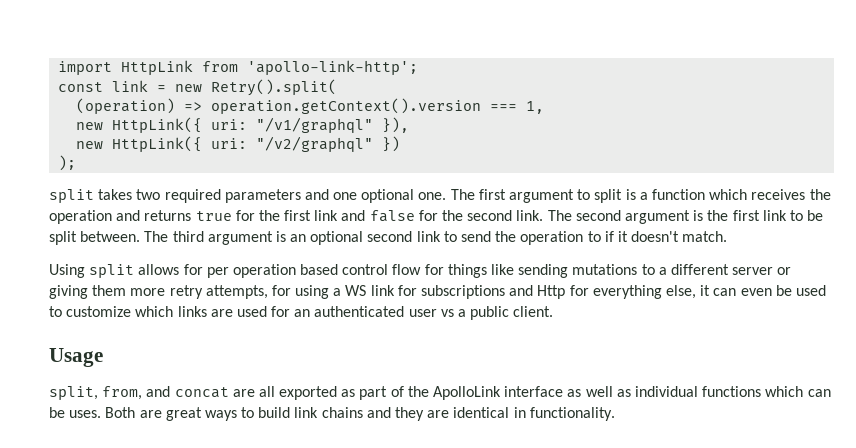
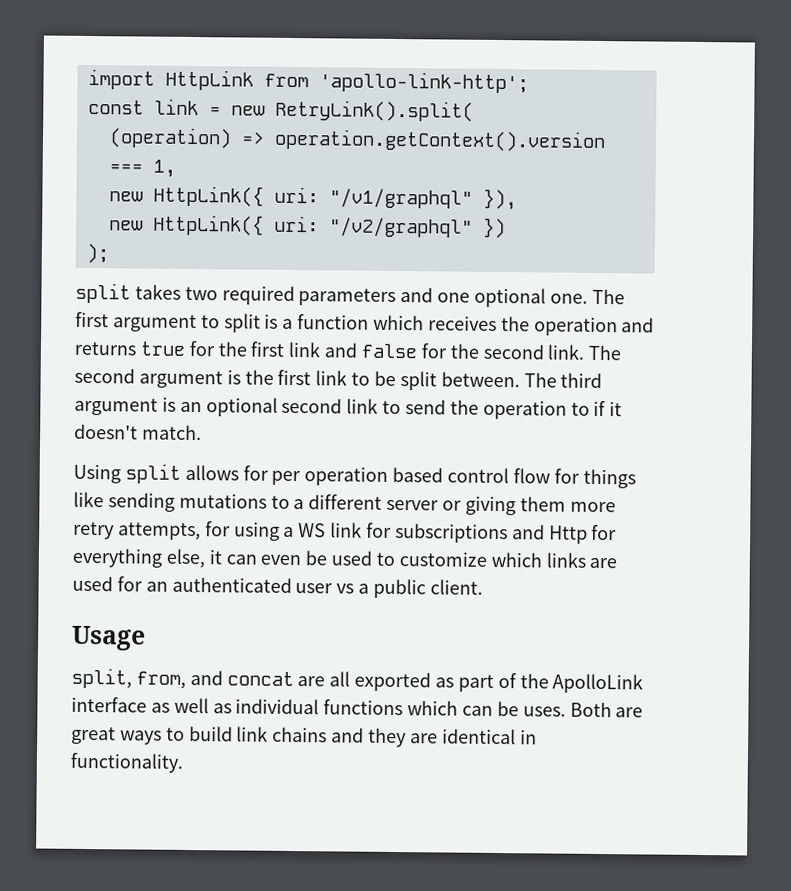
[211,79,338,96] Retry().split( -> [274,99,474,122] RetryLink().split(

